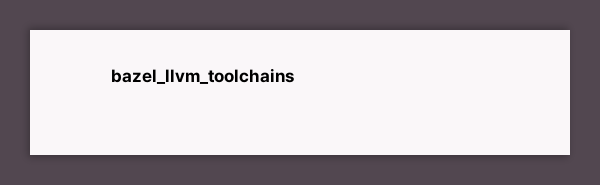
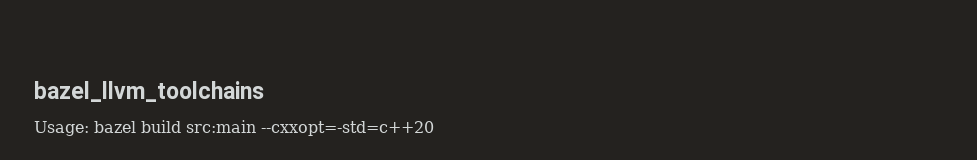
(294, 76) none -> [34,120,434,136] // Usage: bazel build src:main --cxxopt=-std=c++20

